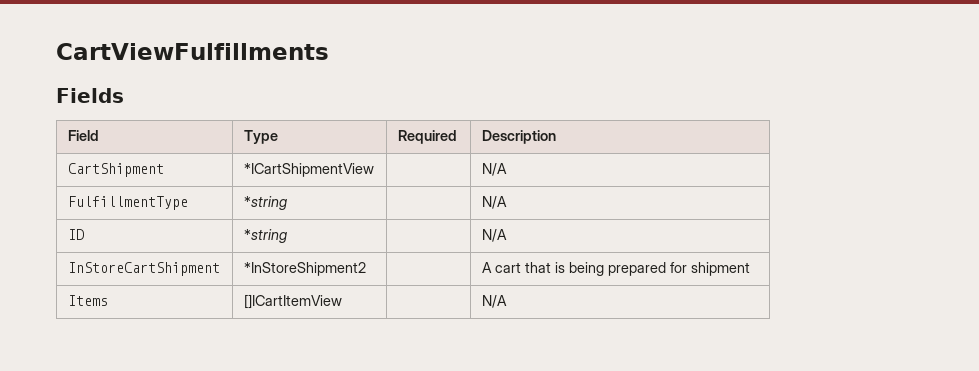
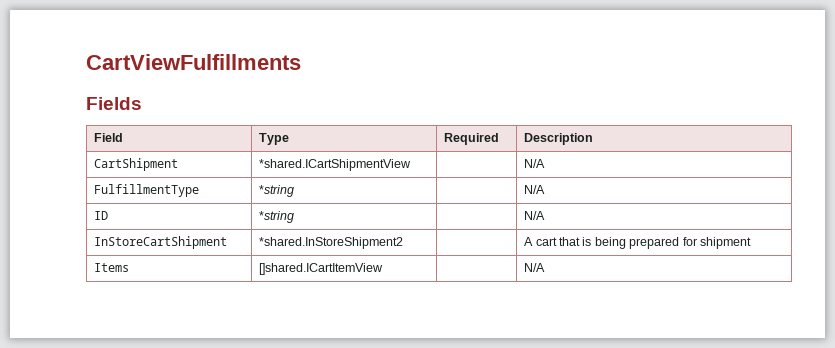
[243,163,374,177] *ICartShipmentView -> [259,159,412,171] *shared.ICartShipmentView
[243,262,366,276] *InStoreShipment2 -> [259,237,404,249] *shared.InStoreShipment2
[243,294,342,309] []ICartItemView -> [259,263,384,275] []shared.ICartItemView

